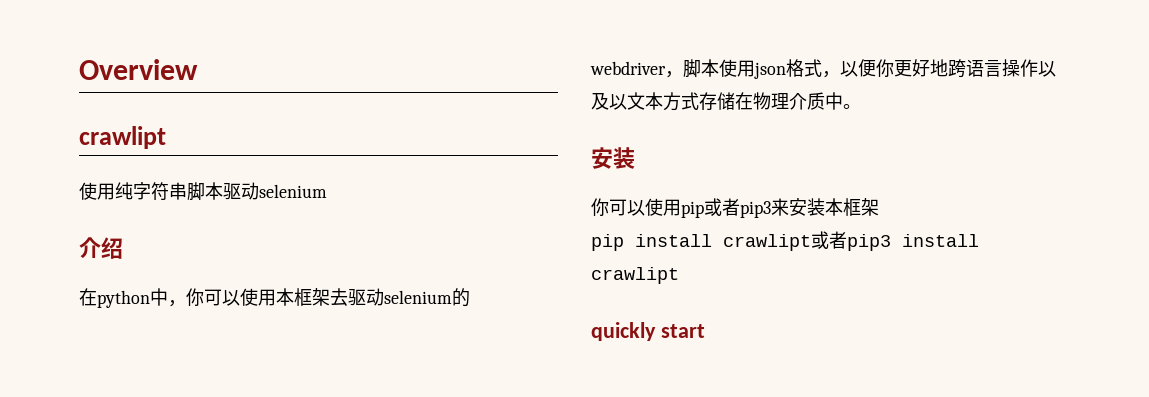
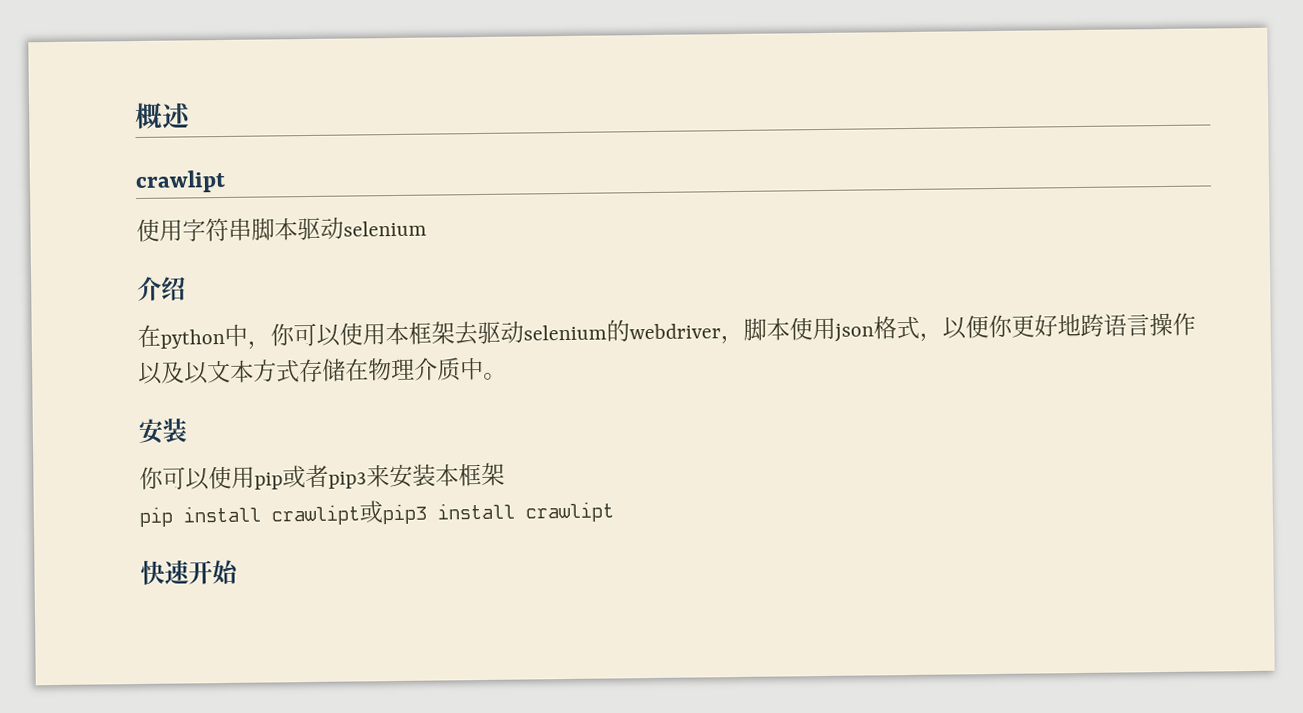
[79,59,198,80] Overview -> [135,102,192,130] 概述
[115,182,133,200] 纯 -> (183, 230) none
[829,231,847,249] 者 -> (383, 512) none
[591,322,705,341] quickly start -> [140,559,239,585] 快速开始

